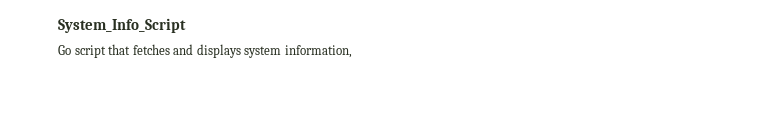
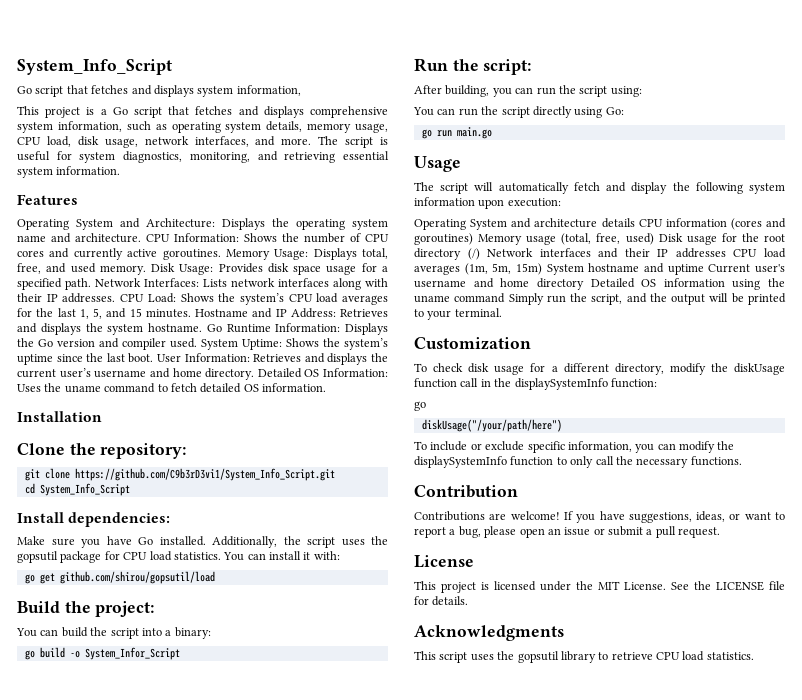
(352, 51) none -> [17,106,388,118] [17,121,388,133] [17,136,388,148] [17,151,389,163] [17,166,121,178] [17,194,78,205] [17,218,388,230] [17,233,389,243] [17,248,388,260] [17,263,388,275] [17,278,388,290] [17,293,388,305] [17,308,388,319] [17,323,388,335] [17,338,388,350] [17,353,388,365] [17,368,388,380] [17,383,326,393] [17,411,102,422] [17,443,187,459] [24,468,335,481] [24,483,130,496] [17,512,171,527] [17,536,388,548] [17,551,340,563] [24,571,215,584] [17,601,155,617] [16,627,211,639] [24,647,180,660] [414,58,532,75] [414,85,642,97] [413,106,624,118] [421,127,492,139] [414,156,461,172] [414,182,785,194] [414,197,561,209] [414,218,786,230] [414,233,785,245] [414,248,786,260] [414,263,785,275] [414,278,785,290] [414,293,786,305] [414,308,502,320] [414,337,531,350] [414,363,785,375] [414,378,657,390] [414,401,426,411] [421,419,562,432] [414,441,735,453] [414,456,742,468] [414,485,518,498] [414,511,786,523] [414,526,721,538] [414,555,474,568] [414,581,785,593] [414,596,469,606] [414,625,564,641] [414,651,754,663] // This project is a Go script that fetches and displays comprehensive system information, such as operating system details, memory usage, CPU load, disk usage, network interfaces, and more. The script is useful for system diagnostics, monitoring, and retrieving essential system information. // Features // Operating System and Architecture: Displays the operating system name and architecture. CPU Information: Shows the number of CPU cores and currently active goroutines. Memory Usage: Displays total, free, and used memory. Disk Usage: Provides disk space usage for a specified path. Network Interfaces: Lists network interfaces along with their IP addresses. CPU Load: Shows the system’s CPU load averages for the last 1, 5, and 15 minutes. Hostname and IP Address: Retrieves and displays the system hostname. Go Runtime Information: Displays the Go version and compiler used. System Uptime: Shows the system’s uptime since the last boot. User Information: Retrieves and displays the current user’s username and home directory. Detailed OS Information: Uses the uname command to fetch detailed OS information. // Installation // Clone the repository: // git clone https://github.com/C9b3rD3vi1/System_Info_Script.git // cd System_Info_Script // Install dependencies: // Make sure you have Go installed. Additionally, the script uses the gopsutil package for CPU load statistics. You can install it with: // go get github.com/shirou/gopsutil/load // Build the project: // You can build the script into a binary: // go build -o System_Infor_Script // Run the script: // After building, you can run the script using: // You can run the script directly using Go: // go run main.go // Usage // The script will automatically fetch and display the following system information upon execution: // Operating System and architecture details CPU information (cores and goroutines) Memory usage (total, free, used) Disk usage for the root directory (/) Network interfaces and their IP addresses CPU load averages (1m, 5m, 15m) System hostname and uptime Current user's username and home directory Detailed OS information using the uname command Simply run the script, and the output will be printed to your terminal. // Customization // To check disk usage for a different directory, modify the diskUsage function call in the displaySystemInfo function: // go // diskUsage("/your/path/here") // To include or exclude specific information, you can modify the displaySystemInfo function to only call the necessary functions. // Contribution // Contributions are welcome! If you have suggestions, ideas, or want to report a bug, please open an issue or submit a pull request. // License // This project is licensed under the MIT License. See the LICENSE file for details. // Acknowledgments // This script uses the gopsutil library to retrieve CPU load statistics.

